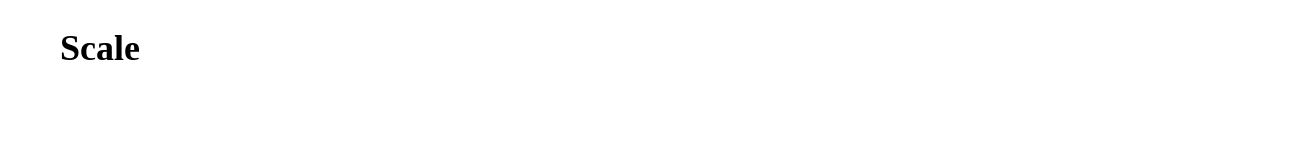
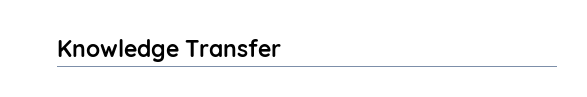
[60,35,140,60] Scale -> [57,39,282,62] Knowledge Transfer

